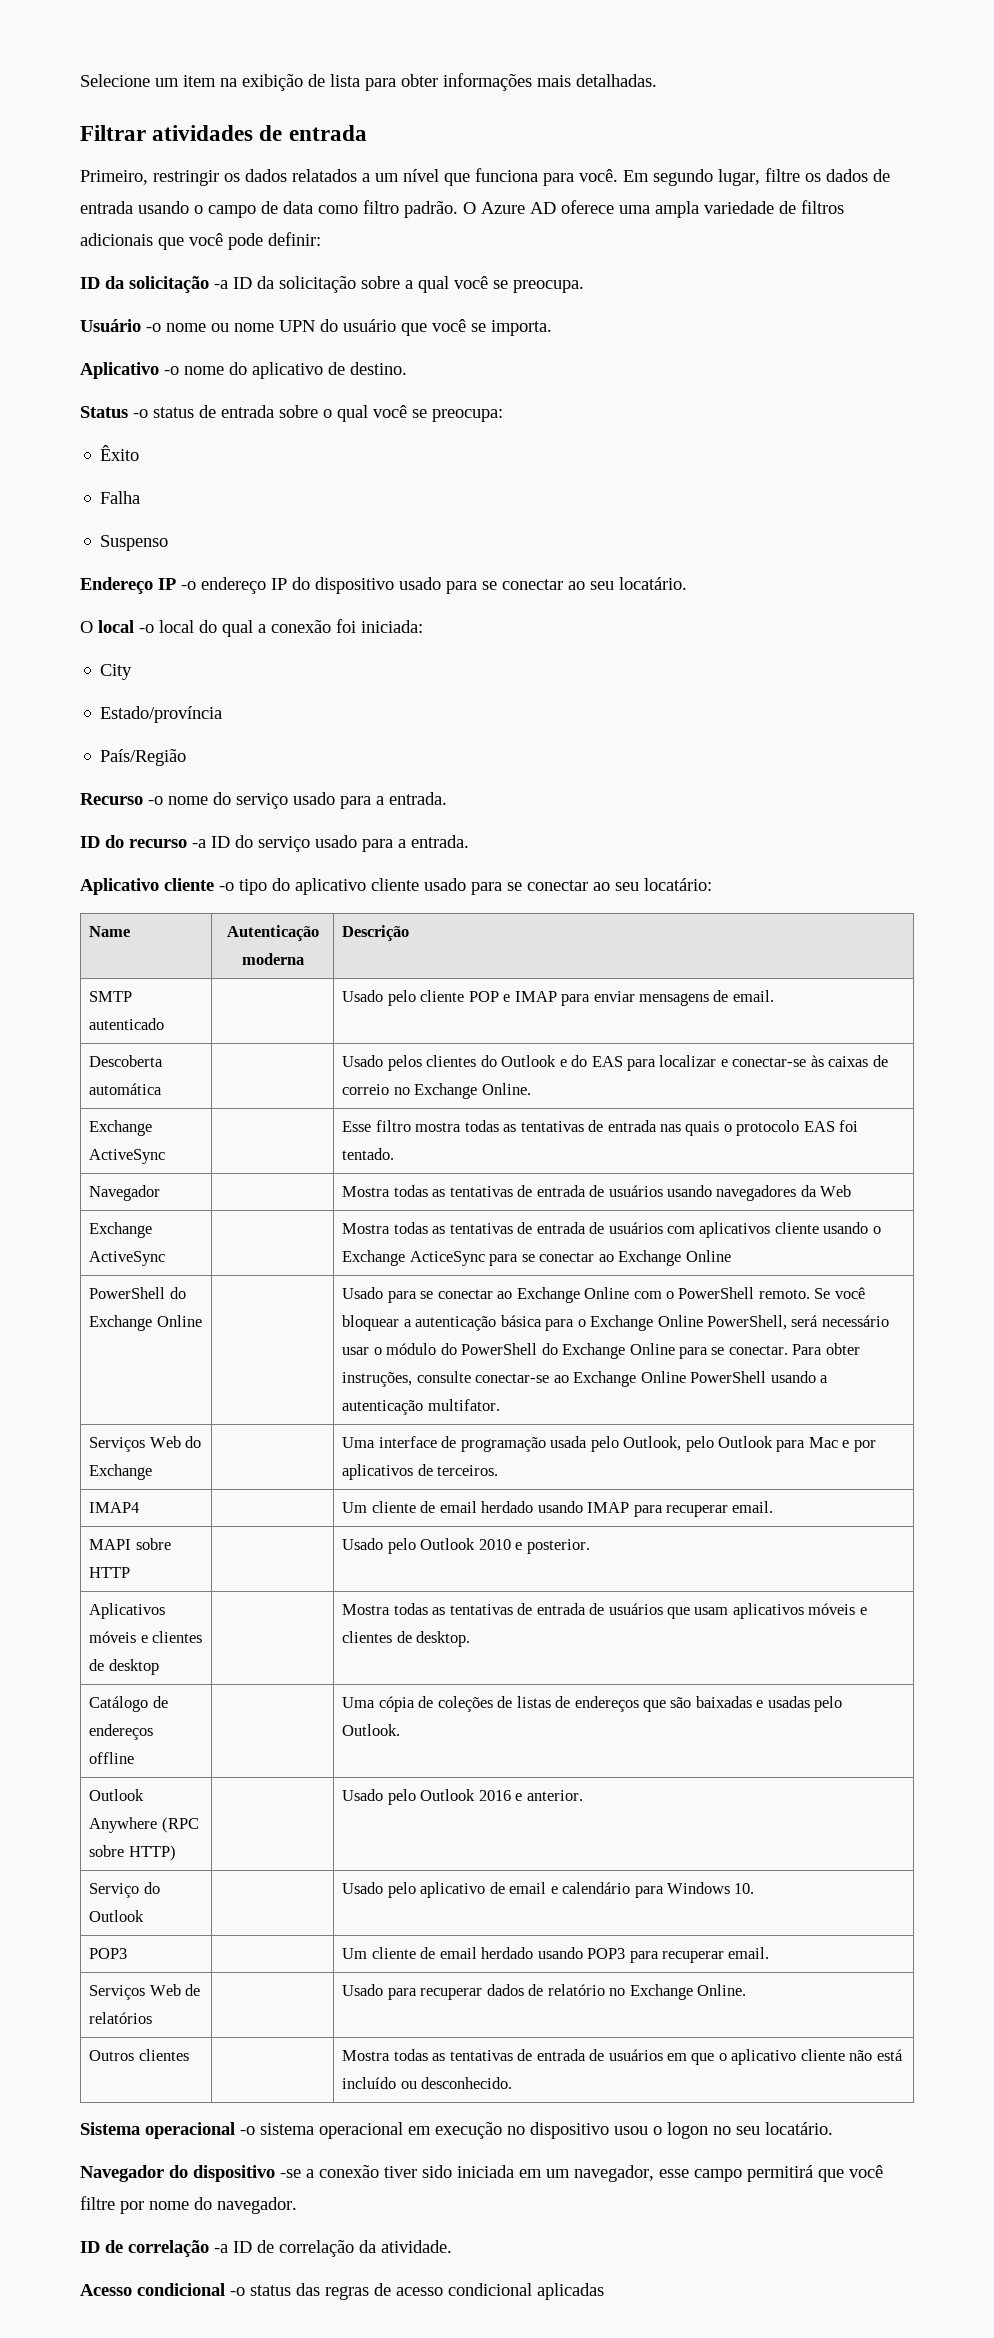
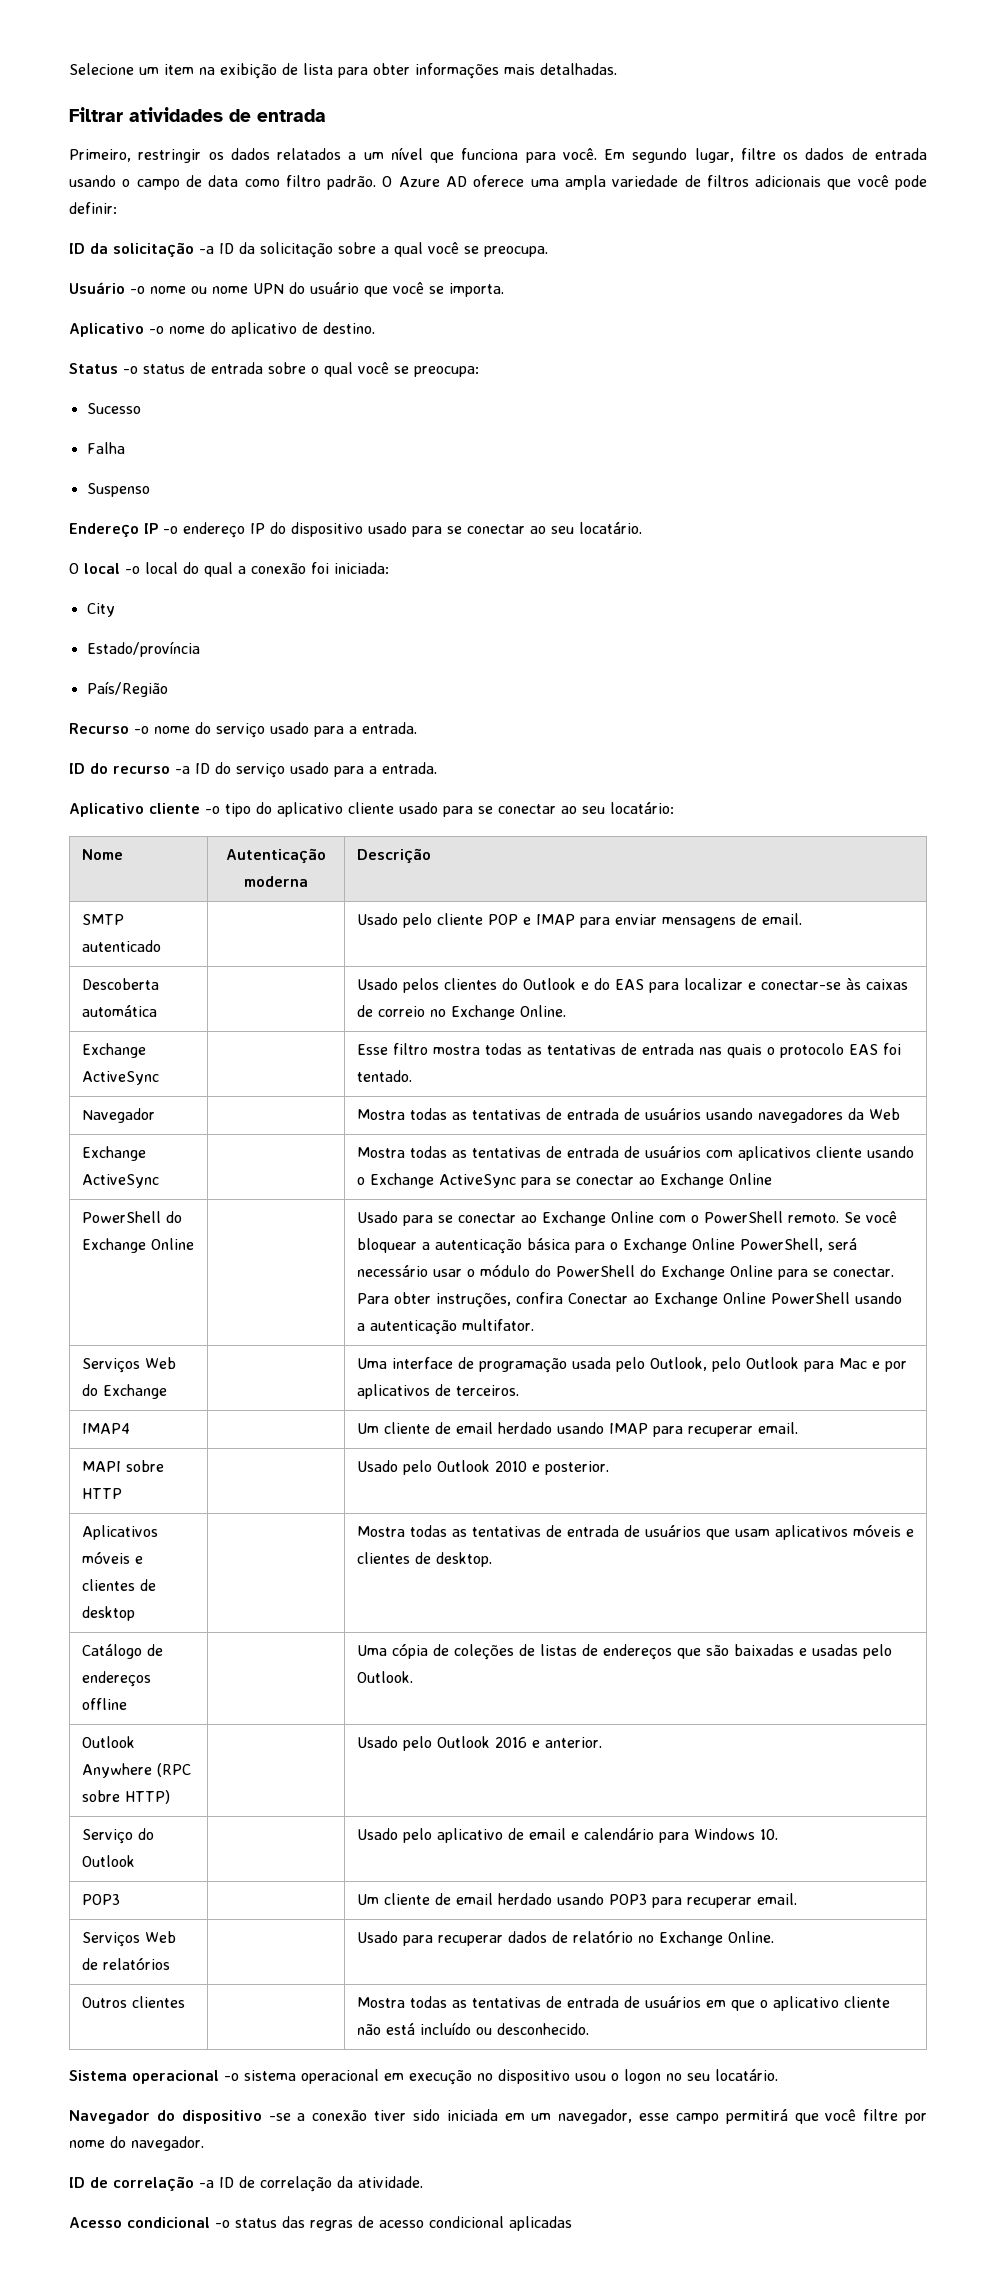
[100,445,140,461] Êxito -> [86,403,141,414] Sucesso
[89,926,131,937] Name -> [81,849,123,860] Nome
[409,1251,485,1266] ActiceSync -> [438,1174,516,1188] ActiveSync
[416,1371,550,1383] consulte conectar-se -> [515,1292,628,1304] confira Conectar

